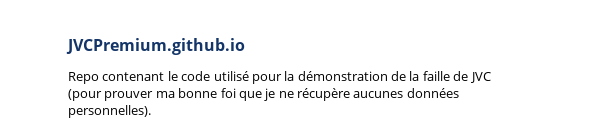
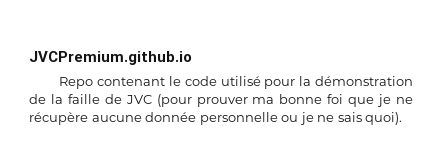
[353,88,459,98] [68,105,151,118] aucunes données personnelles). -> [91,112,403,125] aucune donnée personnelle ou je ne sais quoi).

